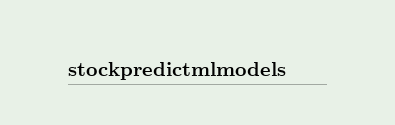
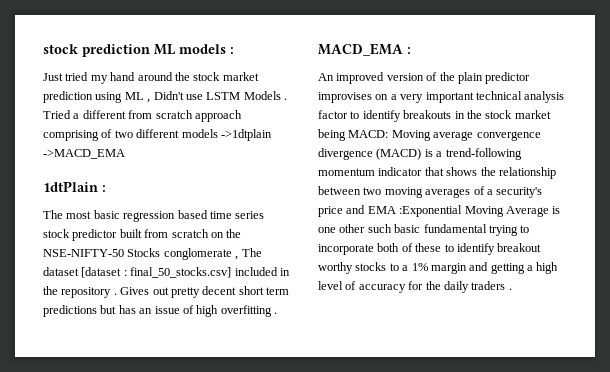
[68,62,286,80] stockpredictmlmodels -> [43,44,234,57] [43,72,259,84] [43,91,287,103] [43,110,242,122] [43,129,272,141] [43,149,125,159] [43,181,106,192] [43,210,265,222] [43,229,242,241] [43,248,262,260] [43,267,290,278] [43,286,289,298] [43,305,277,317] [318,43,411,56] [318,72,531,84] [318,91,565,103] [318,110,551,122] [318,129,541,141] [318,148,522,160] [318,167,556,179] [318,186,543,198] [318,205,561,217] [318,224,530,236] [318,243,542,255] [318,262,559,274] [318,281,512,293] stock prediction ML models : // Just tried my hand around the stock market prediction using ML , Didn't use LSTM Models . Tried a different from scratch approach comprising of two different models ->1dtplain ->MACD_EMA // 1dtPlain : // The most basic regression based time series stock predictor built from scratch on the NSE-NIFTY-50 Stocks conglomerate , The dataset [dataset : final_50_stocks.csv] included in the repository . Gives out pretty decent short term predictions but has an issue of high overfitting . // MACD_EMA : // An improved version of the plain predictor improvises on a very important technical analysis factor to identify breakouts in the stock market being MACD: Moving average convergence divergence (MACD) is a trend-following momentum indicator that shows the relationship between two moving averages of a security's price and EMA :Exponential Moving Average is one other such basic fundamental trying to incorporate both of these to identify breakout worthy stocks to a 1% margin and getting a high level of accuracy for the daily traders .

